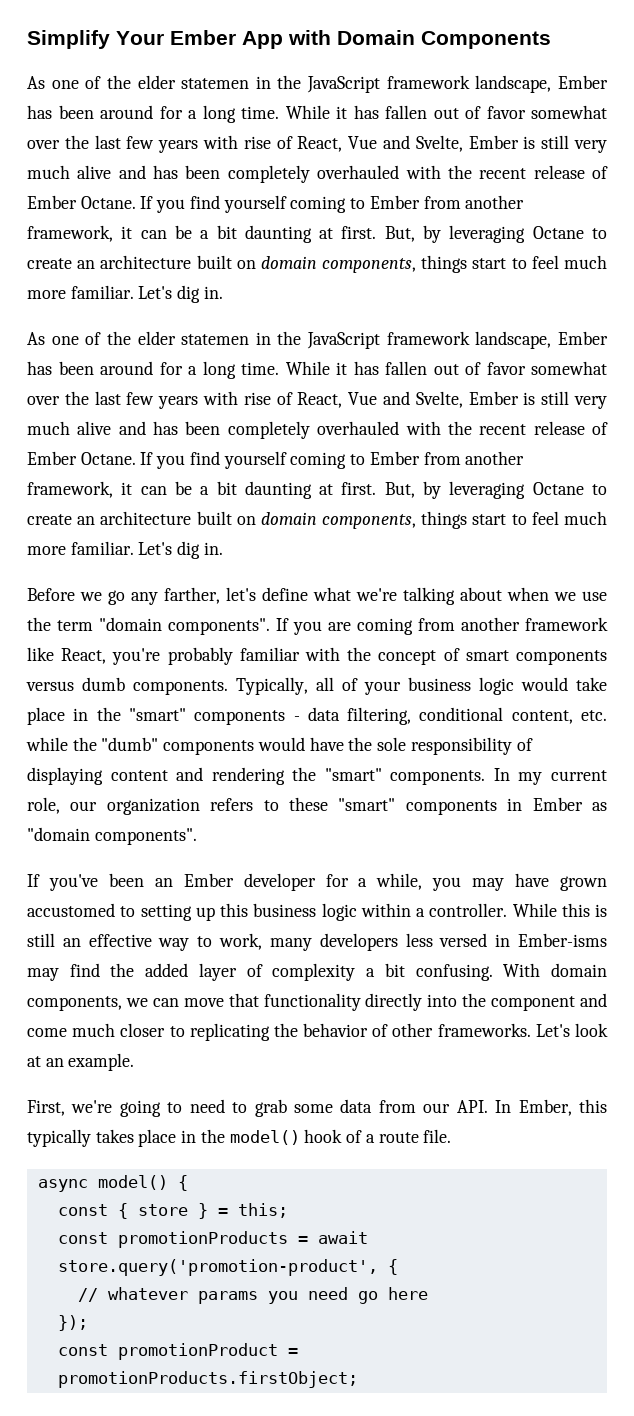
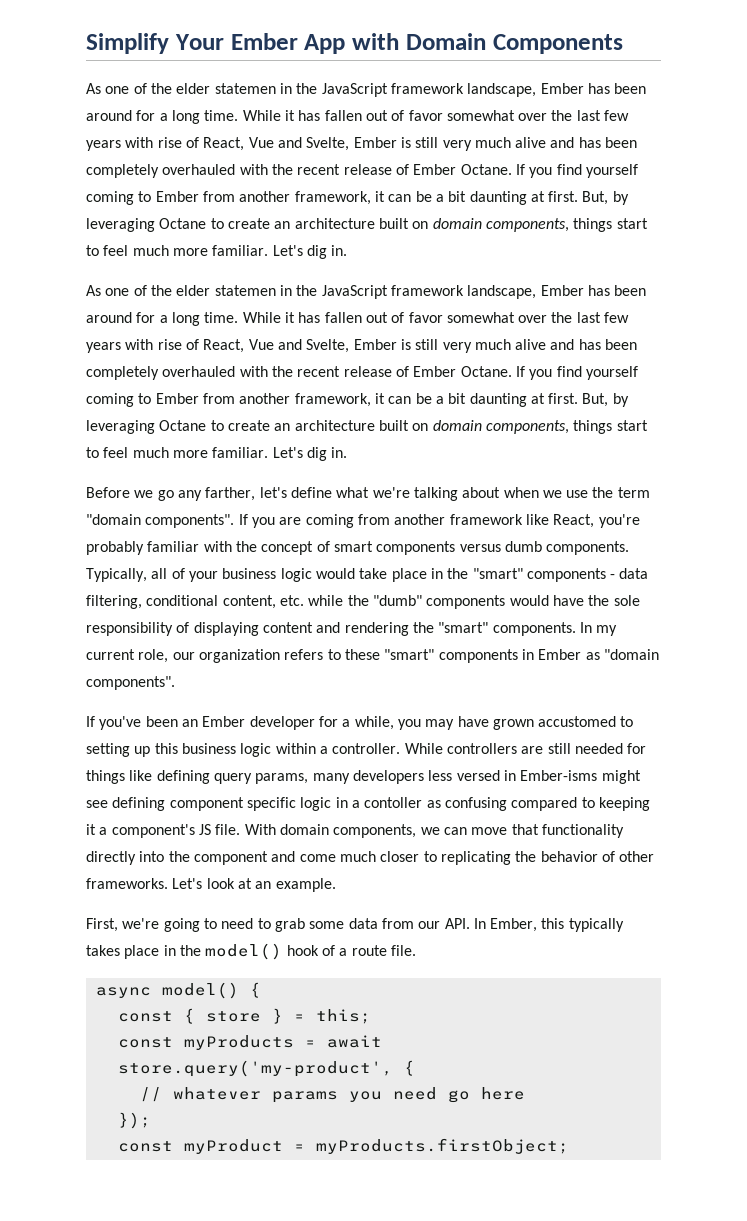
[561,903,607,917] [27,933,263,951] this is still an effective way to work, -> [446,743,647,754] [86,770,309,784] controllers are still needed for things like defining query params,
[27,963,493,981] may find the added layer of complexity a bit confusing. -> [601,770,641,784] [86,797,650,811] [86,824,241,838] might see defining component specific logic in a contoller as confusing compared to keeping it a component's JS file.
[117,1231,288,1248] promotionProducts -> [183,1035,294,1050] myProducts
[57,1259,378,1276] store.query('promotion-product', -> [117,1060,393,1077] store.query('my-product',
[117,1343,298,1360] [57,1371,358,1388] promotionProduct = promotionProducts.firstObject; -> [183,1138,569,1154] myProduct = myProducts.firstObject;

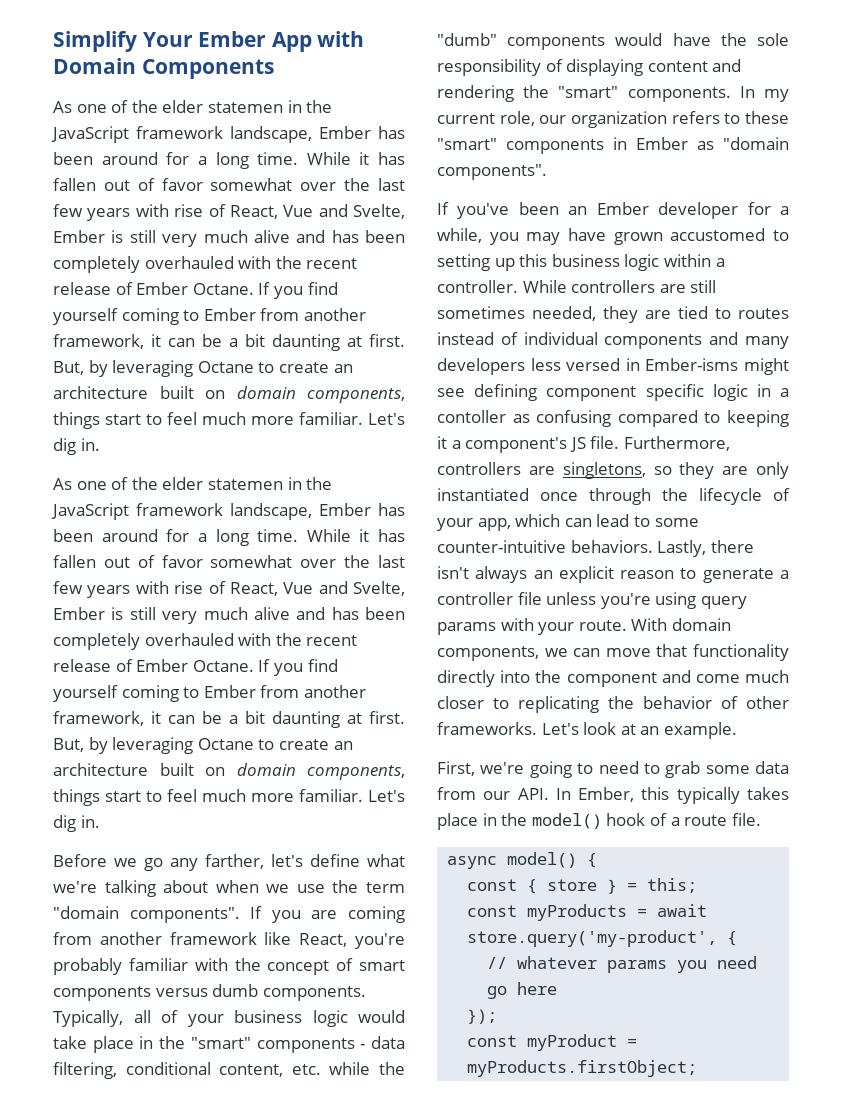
[574,743,647,754] [86,770,309,784] needed for things like defining query params, -> [437,306,789,323] [437,332,739,349] sometimes needed, they are tied to routes instead of individual components and
(241, 829) none -> [623,436,730,451] [437,462,789,479] [437,488,790,505] [437,514,699,531] [437,540,754,557] [437,566,789,583] [437,592,747,609] [437,618,627,635] Furthermore, controllers are singletons, so they are only instantiated once through the lifecycle of your app, which can lead to some counter-intuitive behaviors. Lastly, there isn't always an explicit reason to generate a controller file unless you're using query params with your route.

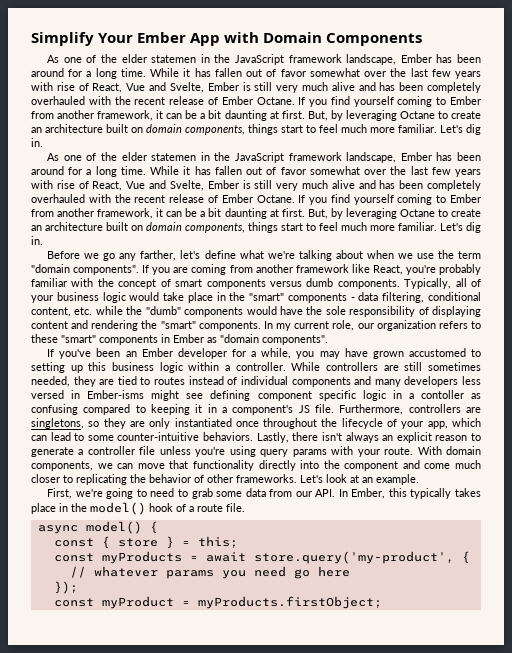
(447, 442) none -> [207,404,217,413] in
[589,488,651,505] through -> [263,418,318,429] throughout

